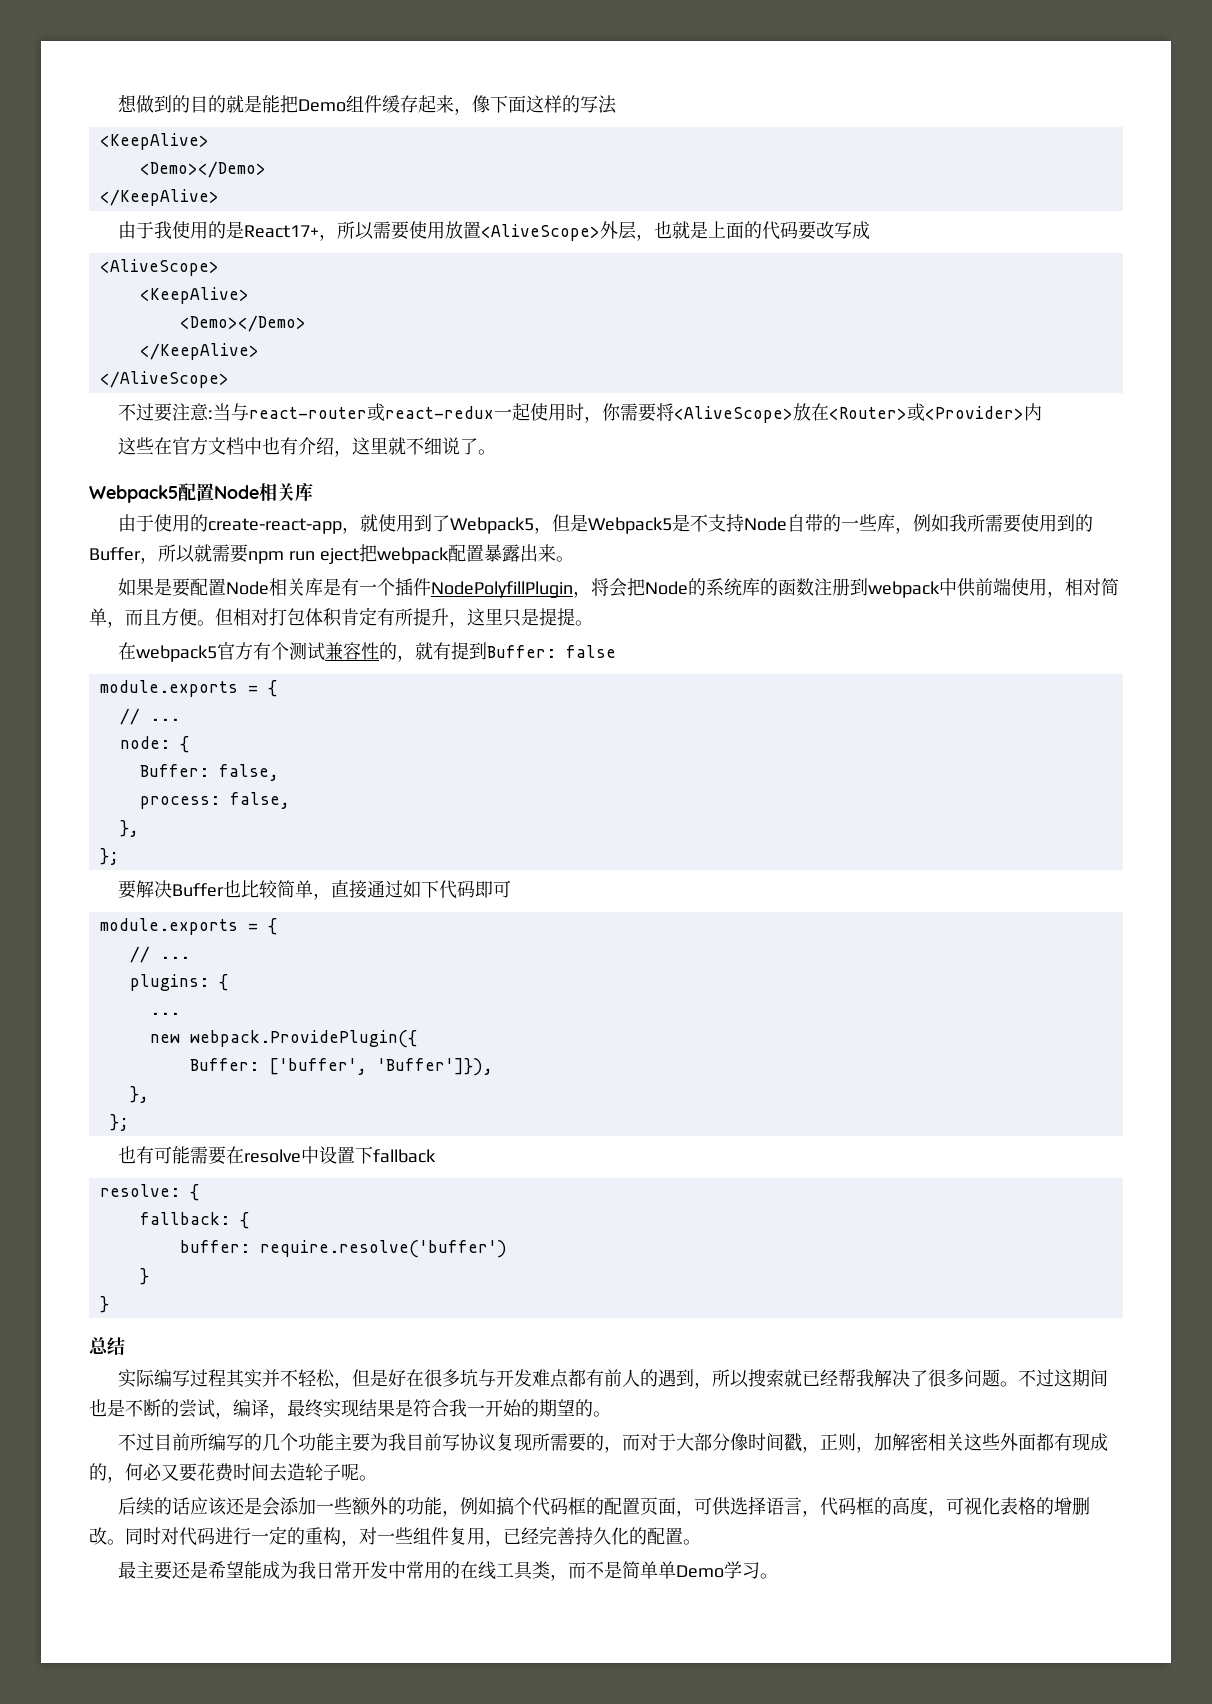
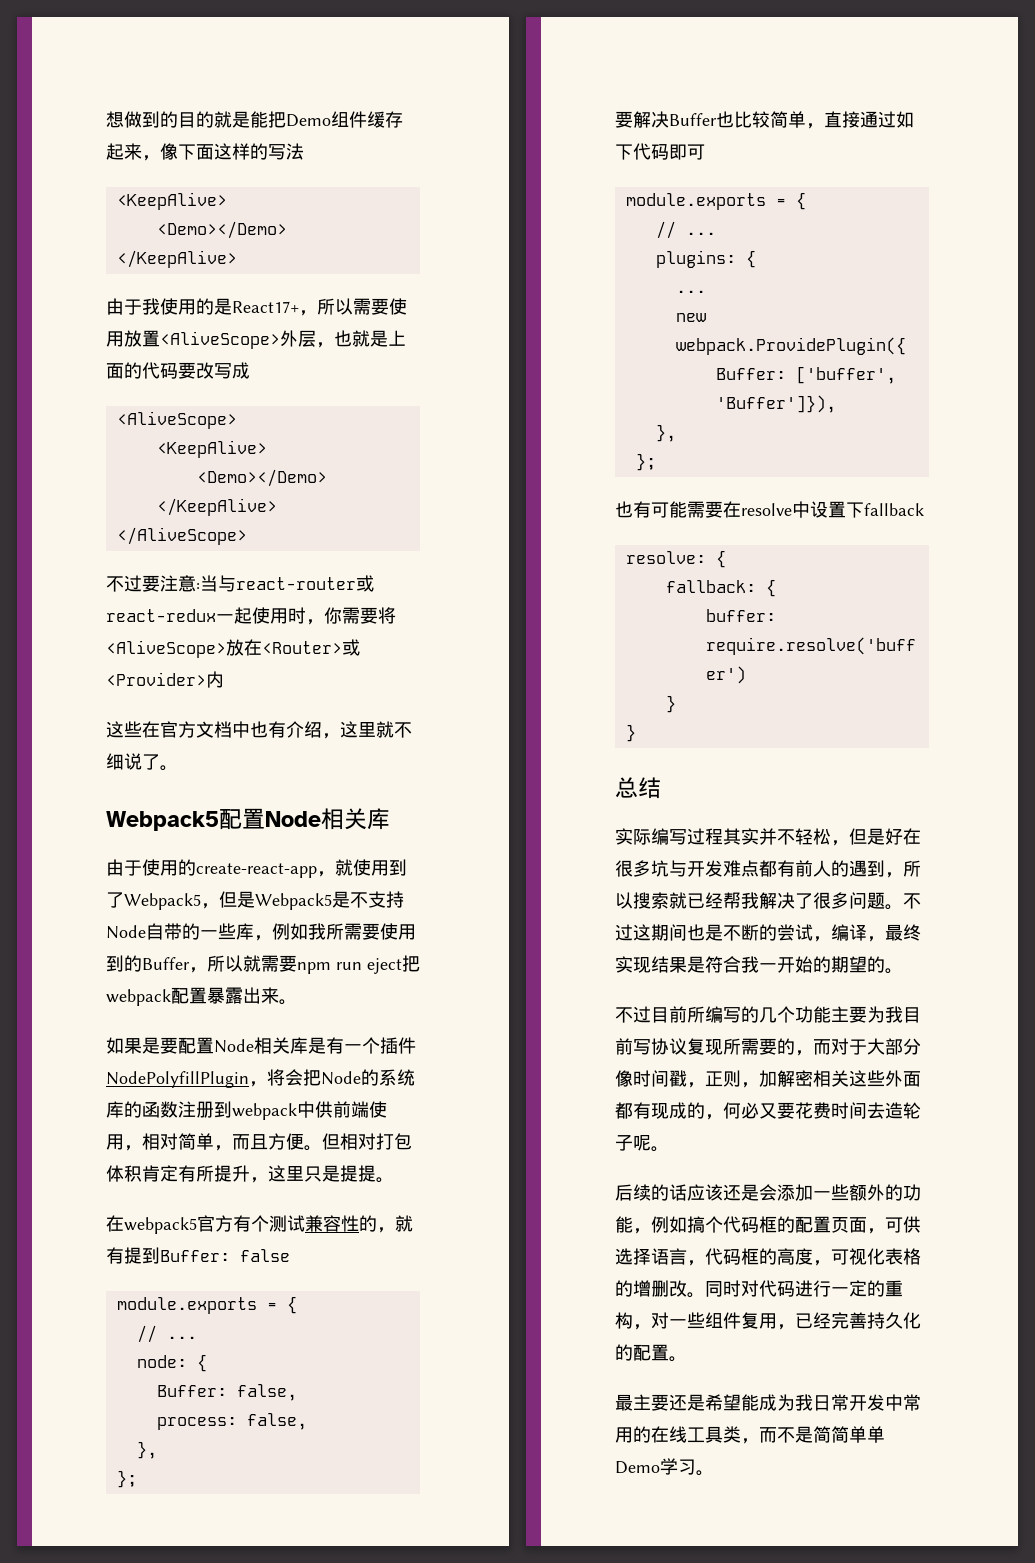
(640, 1570) none -> [831,1426,849,1443] 简

